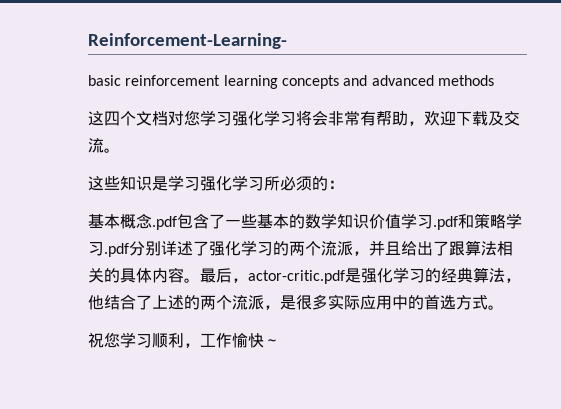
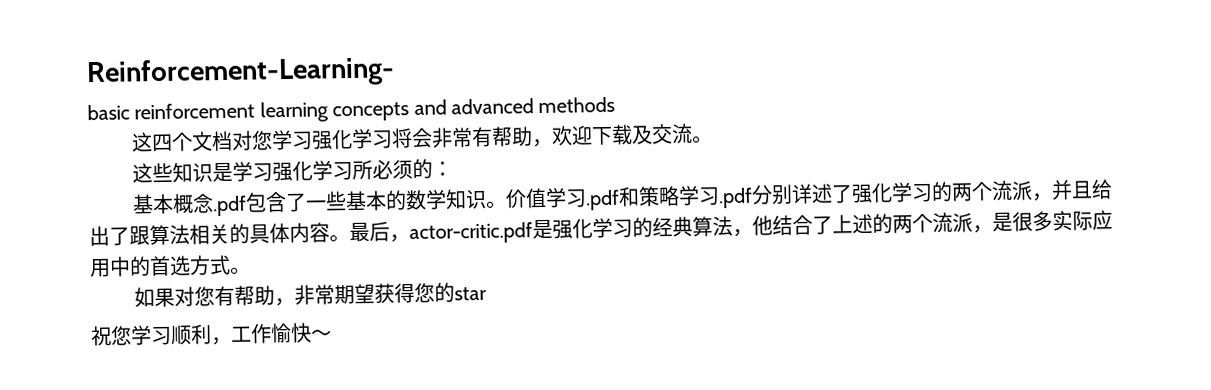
(369, 221) none -> [485,200,507,209] 。
(504, 307) none -> [133,282,487,308] // 如果对您有帮助，非常期望获得您的star

